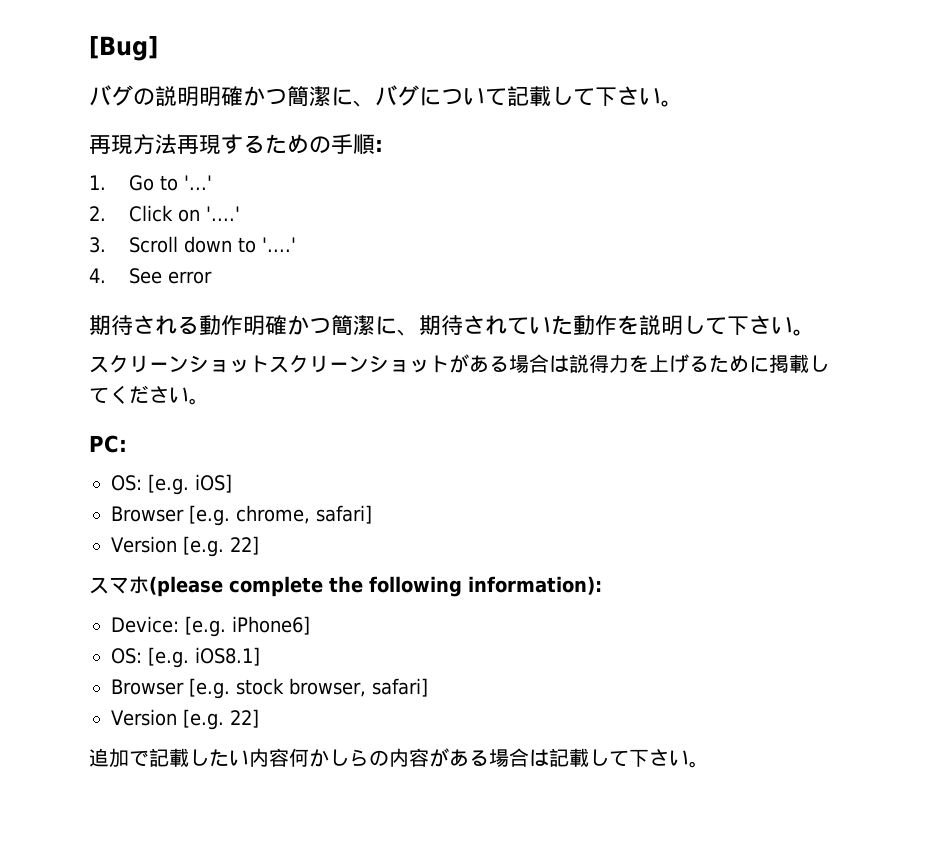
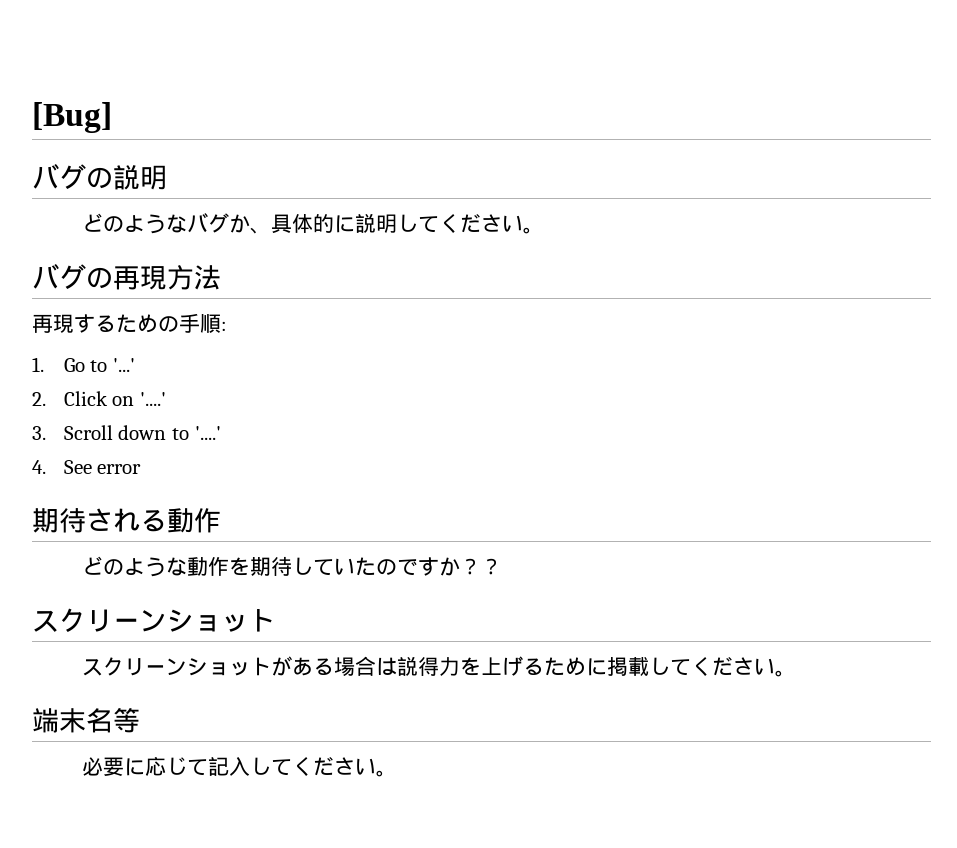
[199,85,683,107] 明確かつ簡潔に、バグについて記載して下さい。 // -> [81,213,544,234] [32,264,113,289] // どのようなバグか、具体的に説明してください。 // バグの
(177, 144) none -> (221, 277) //
[243,315,815,336] [89,355,269,373] 明確かつ簡潔に、期待されていた動作を説明して下さい。 // スクリーンショット -> [81,556,502,577] [32,608,275,632] // どのような動作を期待していたのですか？？ // スクリーンショット //
[89,435,127,453] [111,474,232,495] [111,505,372,526] [111,536,259,557] [89,576,602,597] [111,616,310,637] [111,647,260,668] [111,678,428,699] [111,709,259,730] [89,748,649,768] PC: // OS: [e.g. iOS] // Browser [e.g. chrome, safari] // Version [e.g. 22] // スマホ(please complete the following information): // Device: [e.g. iPhone6] // OS: [e.g. iOS8.1] // Browser [e.g. stock browser, safari] // Version [e.g. 22] // 追加で記載したい内容何かしらの内容がある場合は記載して下 -> [32,707,140,733] [81,756,334,776] 端末名等 // 必要に応じて記入してくだ

